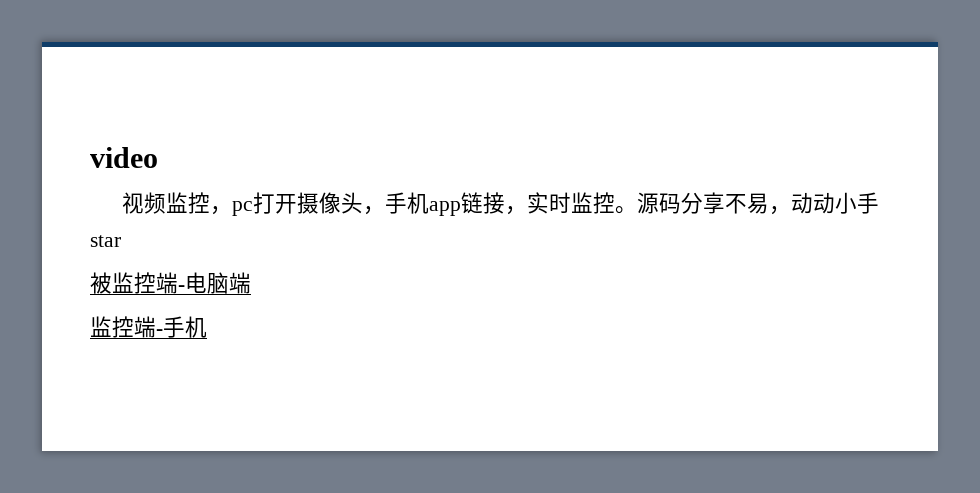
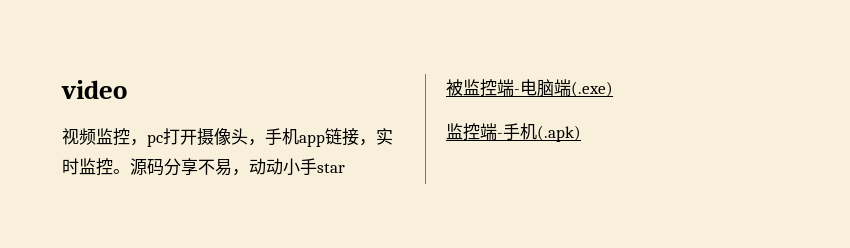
(251, 283) none -> [571,81,613,97] (.exe)
(207, 327) none -> [537,125,581,142] (.apk)

